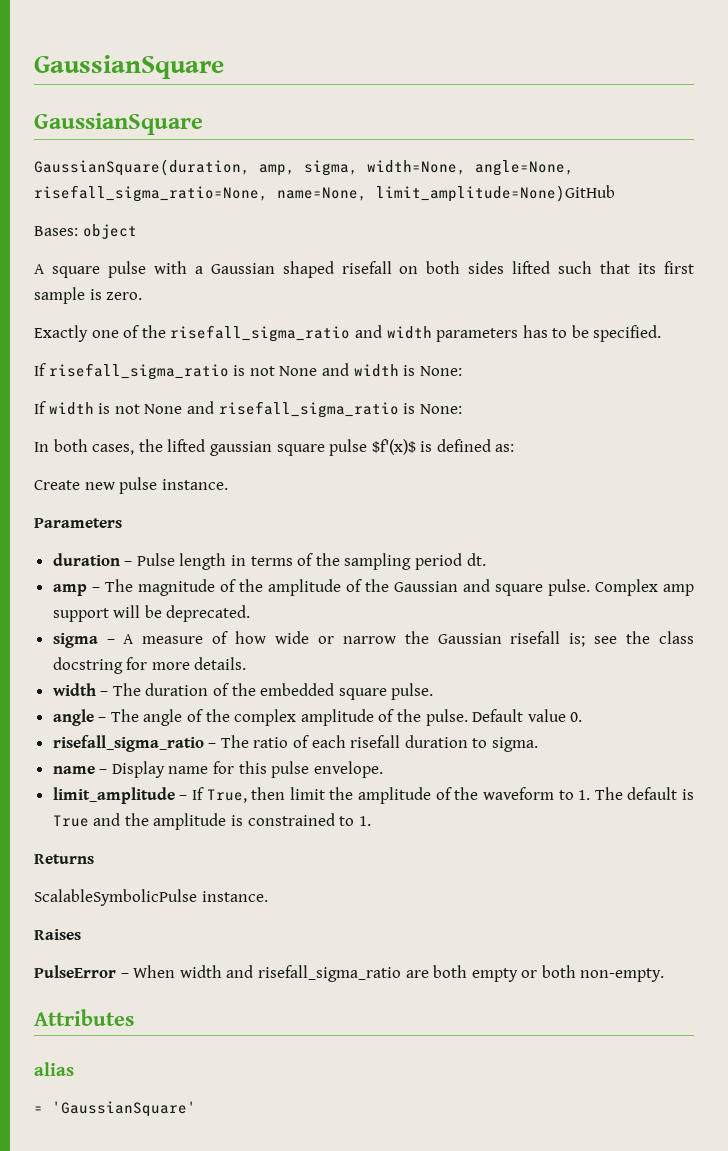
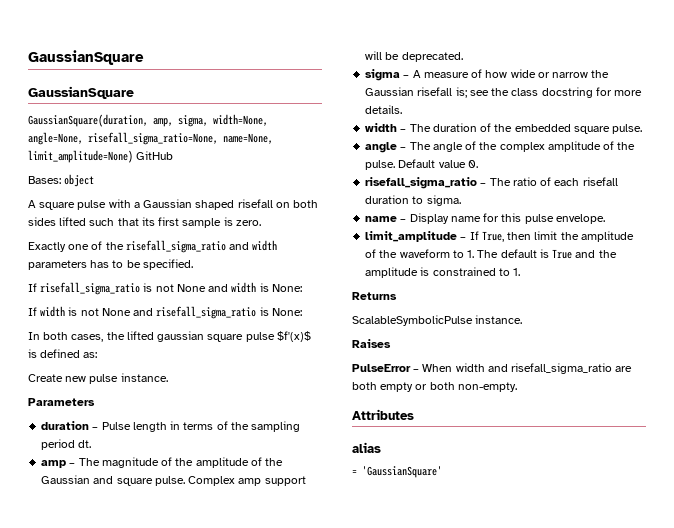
[376,185,615,202] limit_amplitude=None)GitHub -> [28,150,174,163] limit_amplitude=None) GitHub

